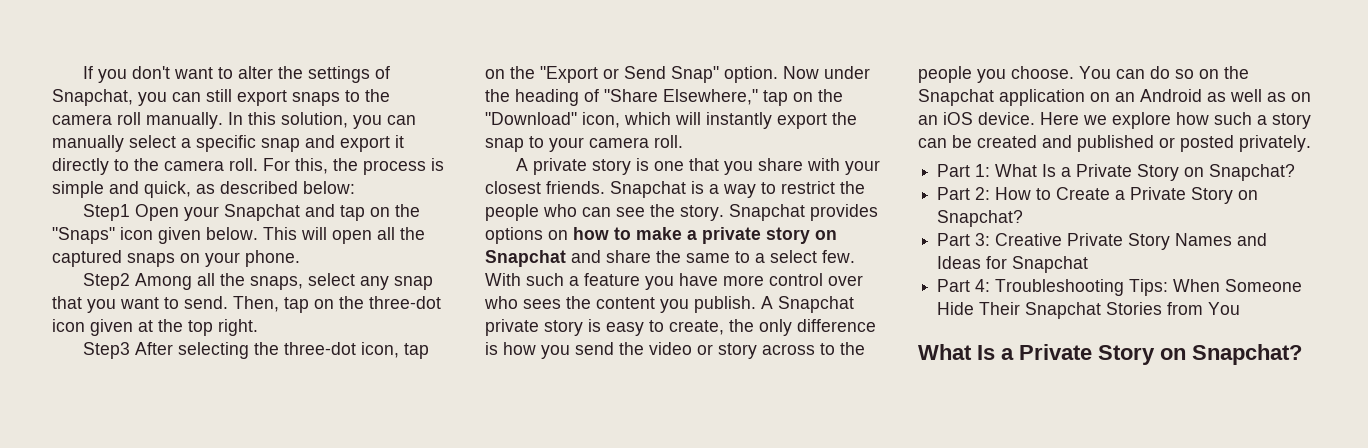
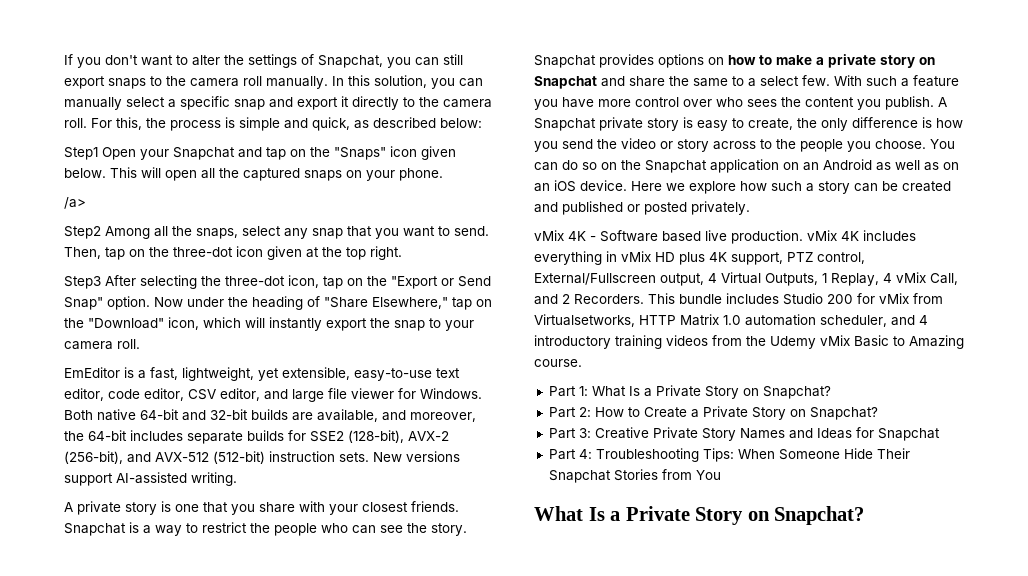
(300, 258) none -> [64,197,86,209] // /a>
(683, 141) none -> [64,367,460,381] [64,388,482,402] [64,409,476,422] [64,430,449,444] [64,451,460,464] [64,472,237,486] // EmEditor is a fast, lightweight, yet extensible, easy-to-use text editor, code editor, CSV editor, and large file viewer for Windows. Both native 64-bit and 32-bit builds are available, and moreover, the 64-bit includes separate builds for SSE2 (128-bit), AVX-2 (256-bit), and AVX-512 (512-bit) instruction sets. New versions support AI-assisted writing.
(1311, 143) none -> [534,230,916,244] [534,251,865,265] [534,272,958,286] [534,293,943,305] [534,314,928,327] [534,335,964,349] [534,359,582,367] // vMix 4K - Software based live production. vMix 4K includes everything in vMix HD plus 4K support, PTZ control, External/Fullscreen output, 4 Virtual Outputs, 1 Replay, 4 vMix Call, and 2 Recorders. This bundle includes Studio 200 for vMix from Virtualsetworks, HTTP Matrix 1.0 automation scheduler, and 4 introductory training videos from the Udemy vMix Basic to Amazing course.

